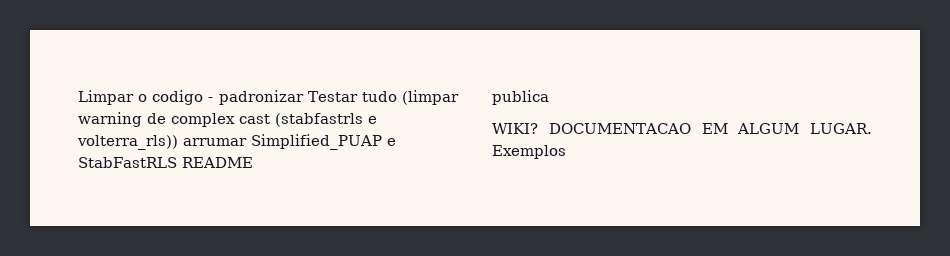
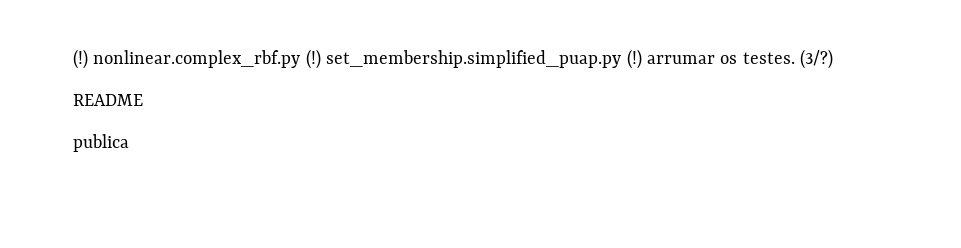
[78,90,459,105] [78,112,377,127] [77,134,396,150] [78,157,253,168] [492,90,549,105] [492,123,872,134] [492,145,566,159] Limpar o codigo - padronizar Testar tudo (limpar warning de complex cast (stabfastrls e volterra_rls)) arrumar Simplified_PUAP e StabFastRLS README // publica // WIKI? DOCUMENTACAO EM ALGUM LUGAR. Exemplos -> [73,49,834,69] [73,94,143,106] [73,134,129,152] (!) nonlinear.complex_rbf.py (!) set_membership.simplified_puap.py (!) arrumar os testes. (3/?) // README // publica

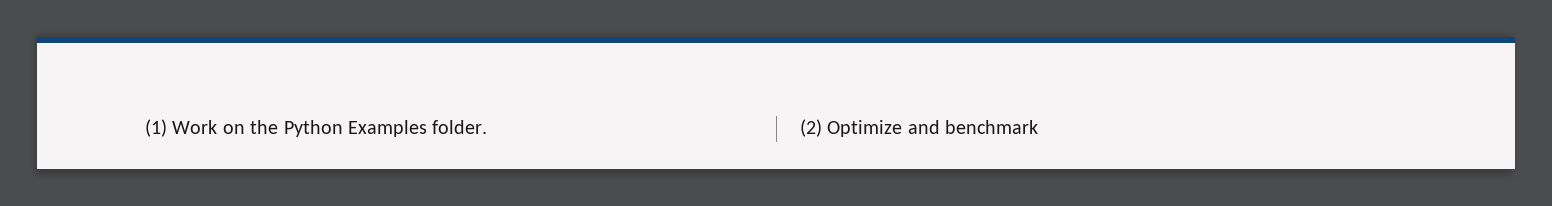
[73,49,834,69] [73,94,143,106] [73,134,129,152] (!) nonlinear.complex_rbf.py (!) set_membership.simplified_puap.py (!) arrumar os testes. (3/?) // README // publica -> [145,119,488,137] [800,119,1039,137] (1) Work on the Python Examples folder. // (2) Optimize and benchmark

